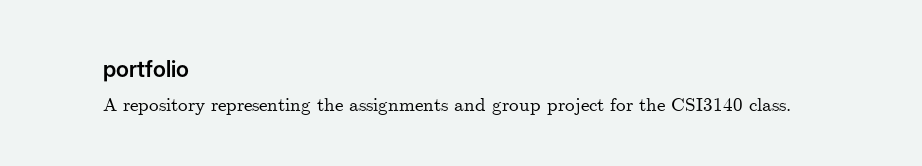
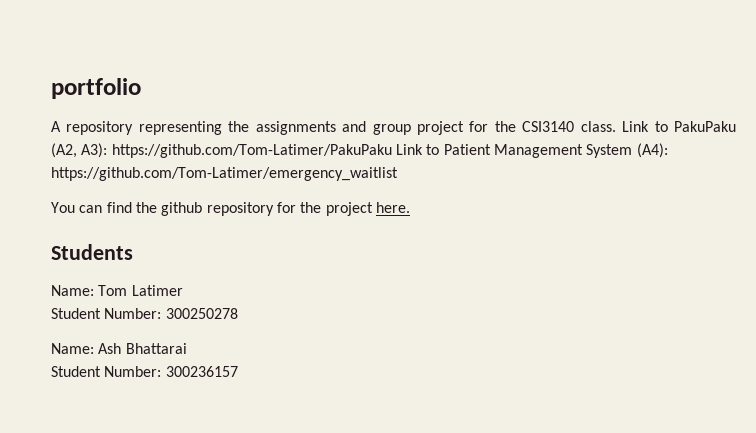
(791, 104) none -> [622,121,737,132] [51,143,668,158] [51,167,398,181] [51,202,410,216] [51,244,133,260] [51,285,183,296] [51,308,238,319] [51,343,187,354] [51,366,238,377] Link to PakuPaku (A2, A3): https://github.com/Tom-Latimer/PakuPaku Link to Patient Management System (A4): https://github.com/Tom-Latimer/emergency_waitlist // You can find the github repository for the project here. // Students // Name: Tom Latimer // Student Number: 300250278 // Name: Ash Bhattarai // Student Number: 300236157

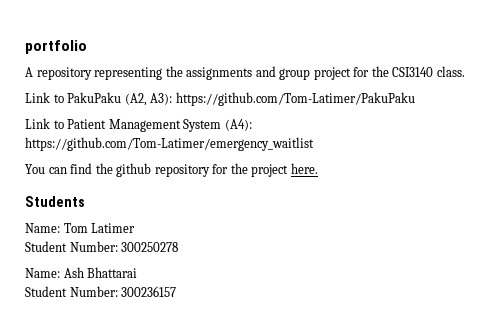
(616, 126) none -> (465, 71) //
(392, 151) none -> (415, 99) //

